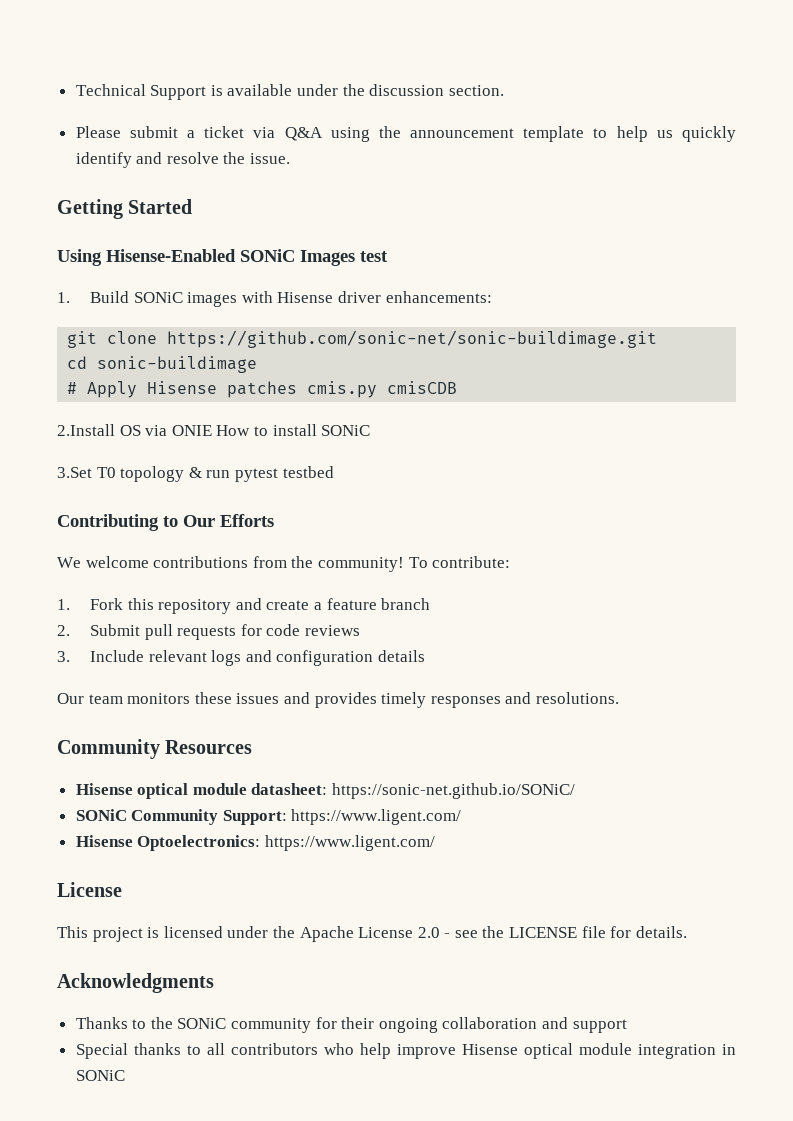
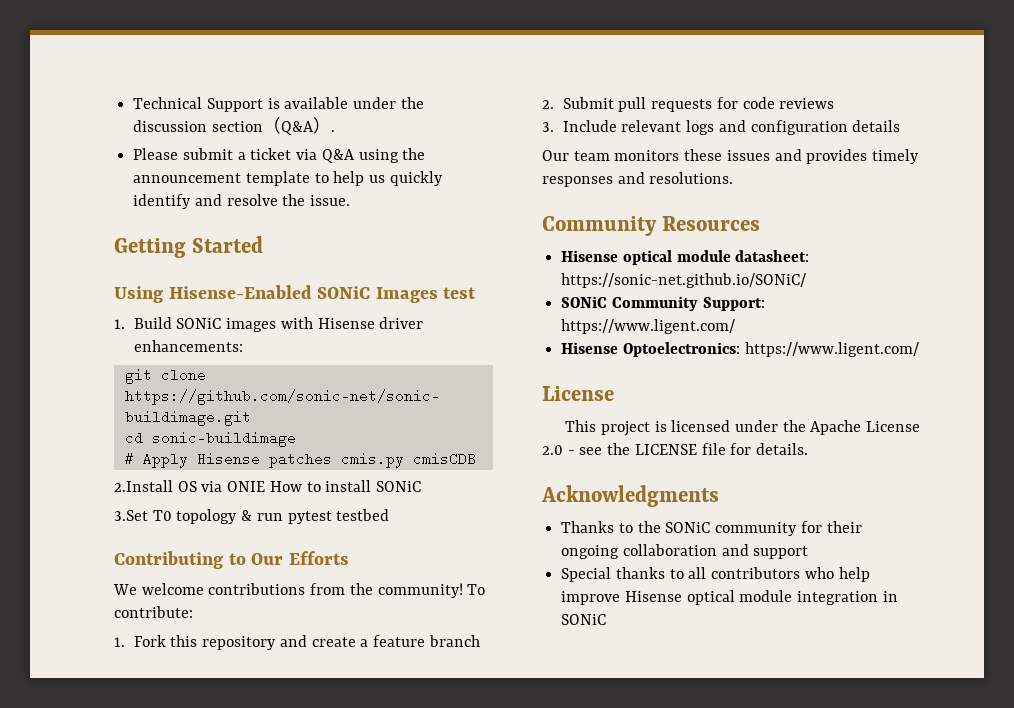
[448,85,504,96] section. -> [211,117,335,135] section（Q&A）.

